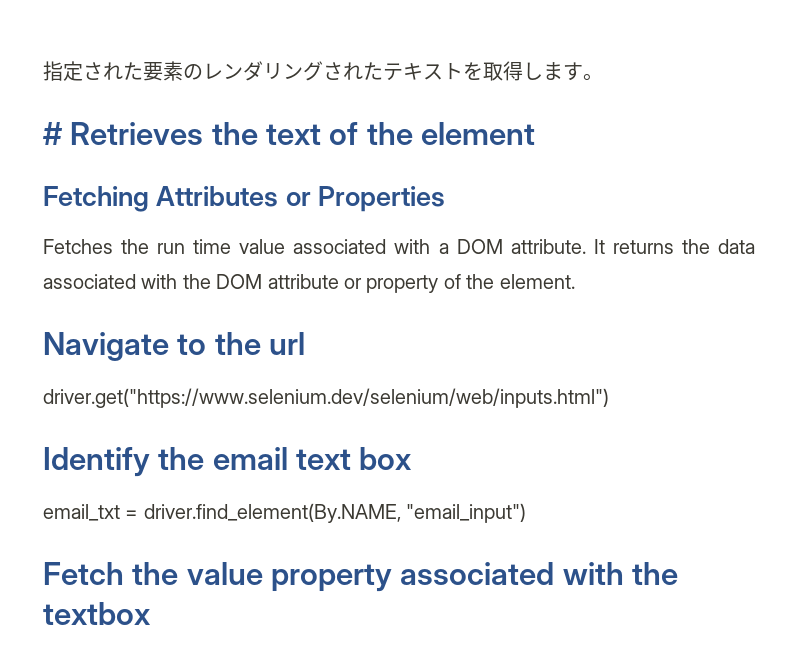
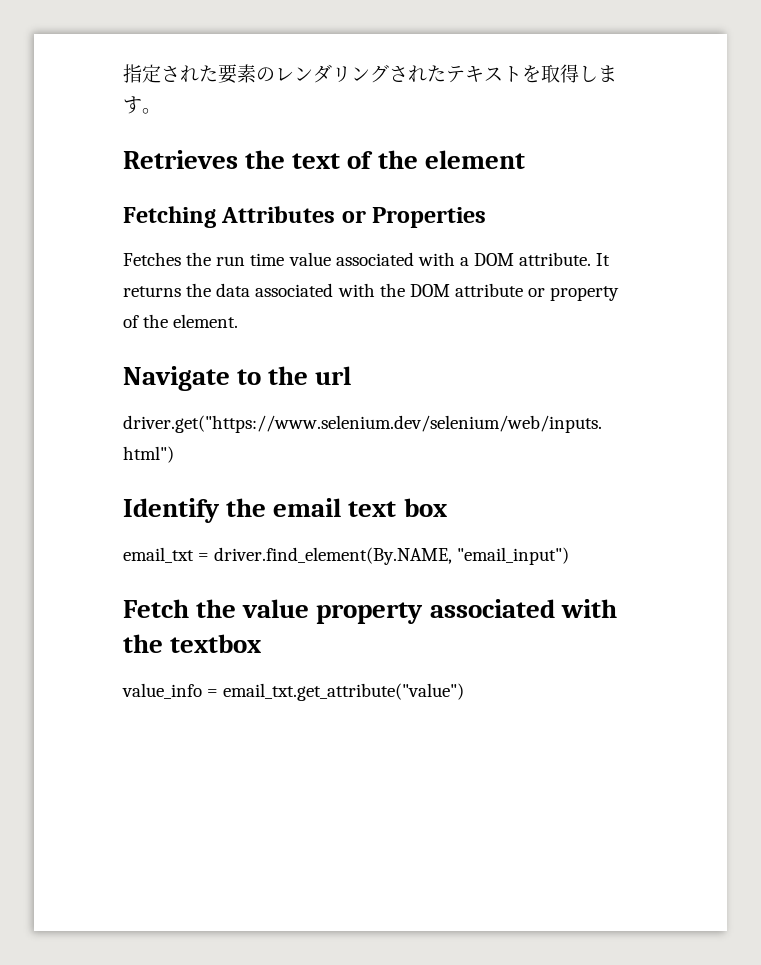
[43,122,63,145] # -> (161, 111) none
(151, 613) none -> [122,683,465,701] // value_info = email_txt.get_attribute("value")

